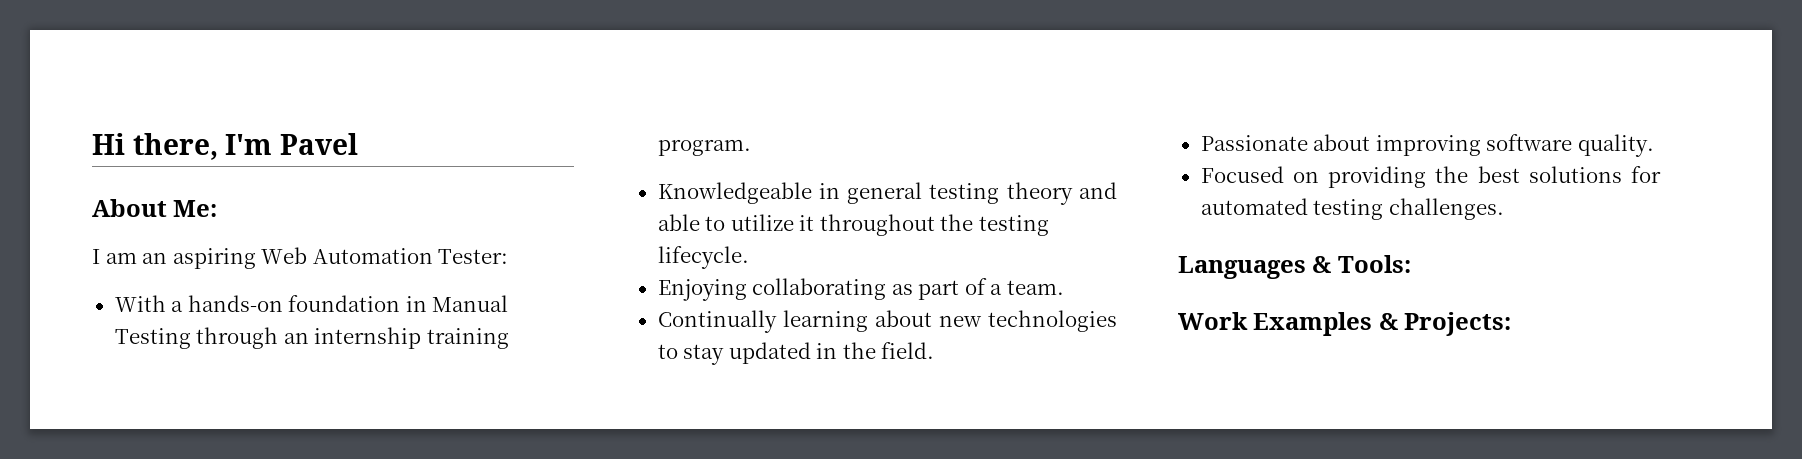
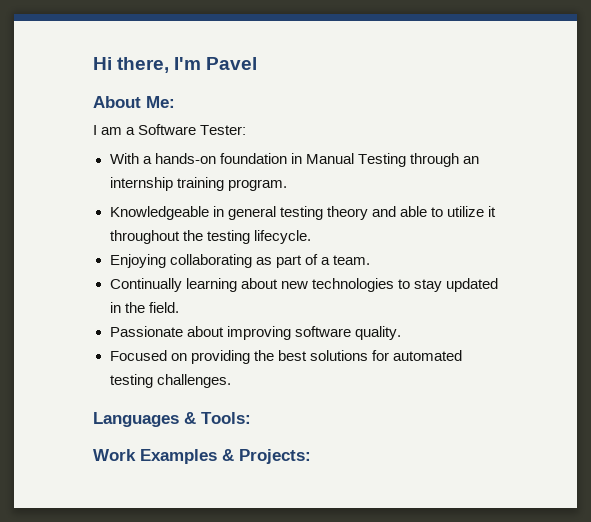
[142,247,433,269] an aspiring Web Automation -> [126,124,197,135] a Software

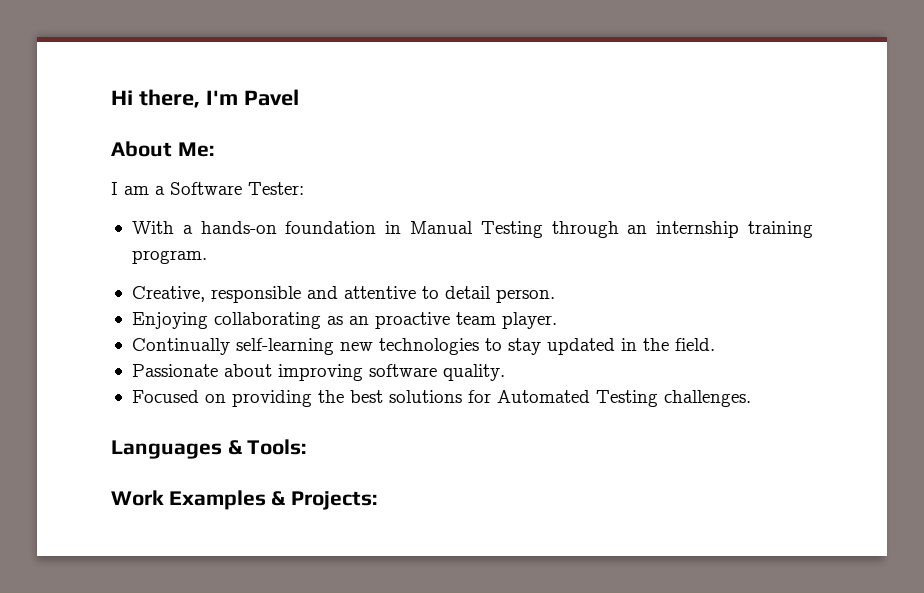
[109,206,496,220] [109,230,311,244] Knowledgeable in general testing theory and able to utilize it throughout the testing lifecycle. -> [131,286,555,303] Creative, responsible and attentive to detail person.
[275,254,370,268] part of a team. -> [348,312,557,329] an proactive team player.
[185,278,278,292] learning about -> [235,338,334,355] self-learning
[392,350,462,361] [109,374,153,388] automated testing -> [496,390,658,407] Automated Testing

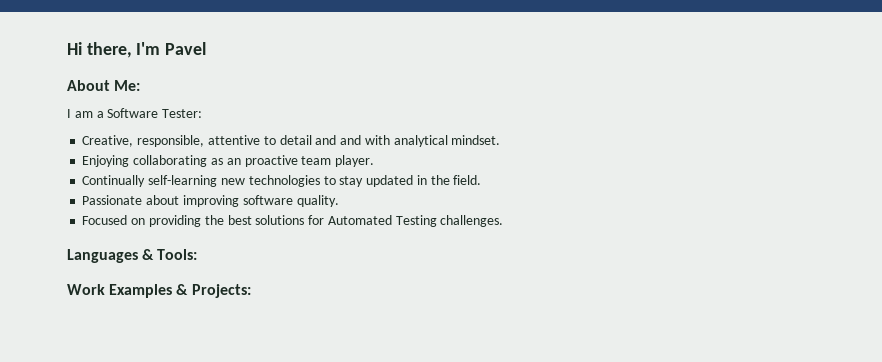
[131,221,813,238] [131,250,207,264] // With a hands-on foundation in Manual Testing through an internship training program. -> (203, 113) none
[210,286,338,303] responsible and -> [137,135,205,147] responsible,
[495,289,555,303] person. -> [315,135,501,147] and and with analytical mindset.

